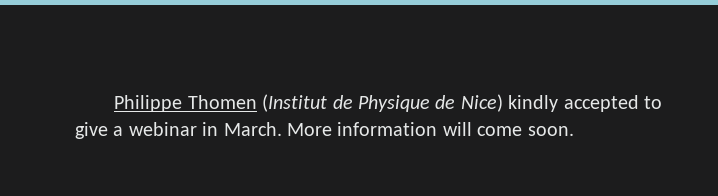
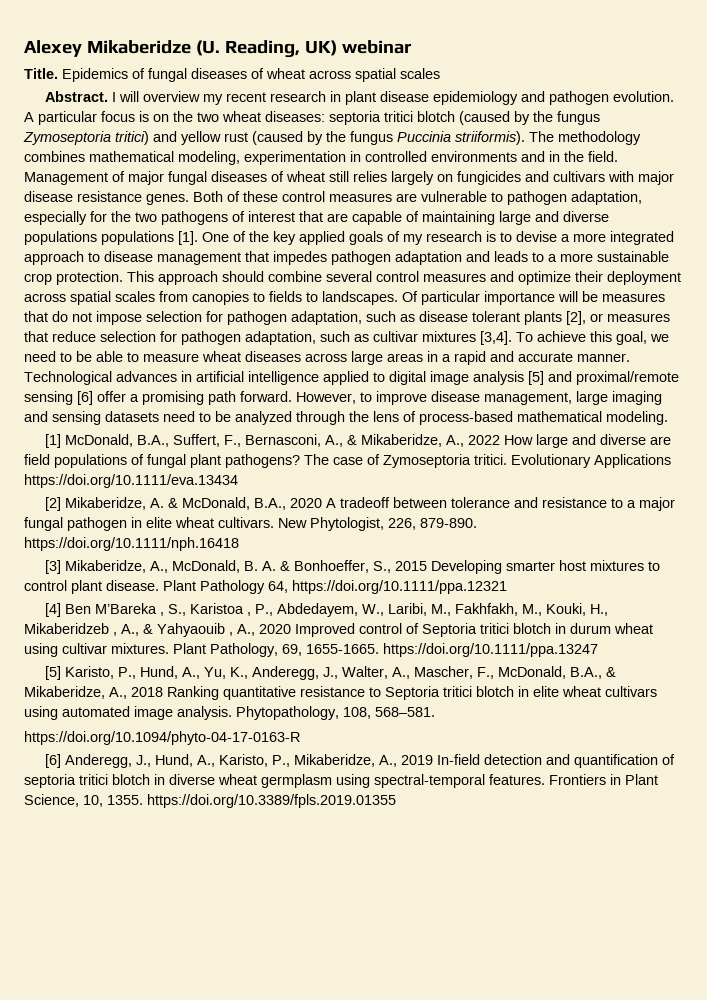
[114,94,662,112] [75,122,574,139] Philippe Thomen (Institut de Physique de Nice) kindly accepted to give a webinar in March. More information will come soon. -> [24,40,412,58] [24,68,440,82] [44,91,674,105] [24,111,600,125] [23,131,641,145] [24,151,618,165] [24,171,674,185] [24,191,642,205] [24,211,609,225] [24,231,674,245] [24,251,669,265] [24,271,681,285] [24,291,665,305] [24,311,670,325] [24,331,669,345] [24,351,630,365] [24,371,679,385] [24,391,662,405] [24,411,668,425] [44,434,671,448] [24,454,671,468] [24,474,238,488] [44,497,675,511] [24,517,477,531] [24,537,239,551] [44,560,660,574] [24,580,507,594] [44,603,608,617] [24,623,653,637] [24,643,598,657] [44,666,616,680] [24,686,657,700] [24,706,435,720] [24,731,300,745] [44,754,675,768] [24,774,658,788] [24,794,396,808] Alexey Mikaberidze (U. Reading, UK) webinar // Title. Epidemics of fungal diseases of wheat across spatial scales // Abstract. I will overview my recent research in plant disease epidemiology and pathogen evolution. A particular focus is on the two wheat diseases: septoria tritici blotch (caused by the fungus Zymoseptoria tritici) and yellow rust (caused by the fungus Puccinia striiformis). The methodology combines mathematical modeling, experimentation in controlled environments and in the field. Management of major fungal diseases of wheat still relies largely on fungicides and cultivars with major disease resistance genes. Both of these control measures are vulnerable to pathogen adaptation, especially for the two pathogens of interest that are capable of maintaining large and diverse populations populations [1]. One of the key applied goals of my research is to devise a more integrated approach to disease management that impedes pathogen adaptation and leads to a more sustainable crop protection. This approach should combine several control measures and optimize their deployment across spatial scales from canopies to fields to landscapes. Of particular importance will be measures that do not impose selection for pathogen adaptation, such as disease tolerant plants [2], or measures that reduce selection for pathogen adaptation, such as cultivar mixtures [3,4]. To achieve this goal, we need to be able to measure wheat diseases across large areas in a rapid and accurate manner. Technological advances in artificial intelligence applied to digital image analysis [5] and proximal/remote sensing [6] offer a promising path forward. However, to improve disease management, large imaging and sensing datasets need to be analyzed through the lens of process-based mathematical modeling. // [1] McDonald, B.A., Suffert, F., Bernasconi, A., & Mikaberidze, A., 2022 How large and diverse are field populations of fungal plant pathogens? The case of Zymoseptoria tritici. Evolutionary Applications https://doi.org/10.1111/eva.13434 // [2] Mikaberidze, A. & McDonald, B.A., 2020 A tradeoff between tolerance and resistance to a major fungal pathogen in elite wheat cultivars. New Phytologist, 226, 879-890. https://doi.org/10.1111/nph.16418 // [3] Mikaberidze, A., McDonald, B. A. & Bonhoeffer, S., 2015 Developing smarter host mixtures to control plant disease. Plant Pathology 64, https://doi.org/10.1111/ppa.12321 // [4] Ben M’Bareka , S., Karistoa , P., Abdedayem, W., Laribi, M., Fakhfakh, M., Kouki, H., Mikaberidzeb , A., & Yahyaouib , A., 2020 Improved control of Septoria tritici blotch in durum wheat using cultivar mixtures. Plant Pathology, 69, 1655-1665. https://doi.org/10.1111/ppa.13247 // [5] Karisto, P., Hund, A., Yu, K., Anderegg, J., Walter, A., Mascher, F., McDonald, B.A., & Mikaberidze, A., 2018 Ranking quantitative resistance to Septoria tritici blotch in elite wheat cultivars using automated image analysis. Phytopathology, 108, 568–581. // https://doi.org/10.1094/phyto-04-17-0163-R // [6] Anderegg, J., Hund, A., Karisto, P., Mikaberidze, A., 2019 In-field detection and quantification of septoria tritici blotch in diverse wheat germplasm using spectral-temporal features. Frontiers in Plant Science, 10, 1355. https://doi.org/10.3389/fpls.2019.01355

